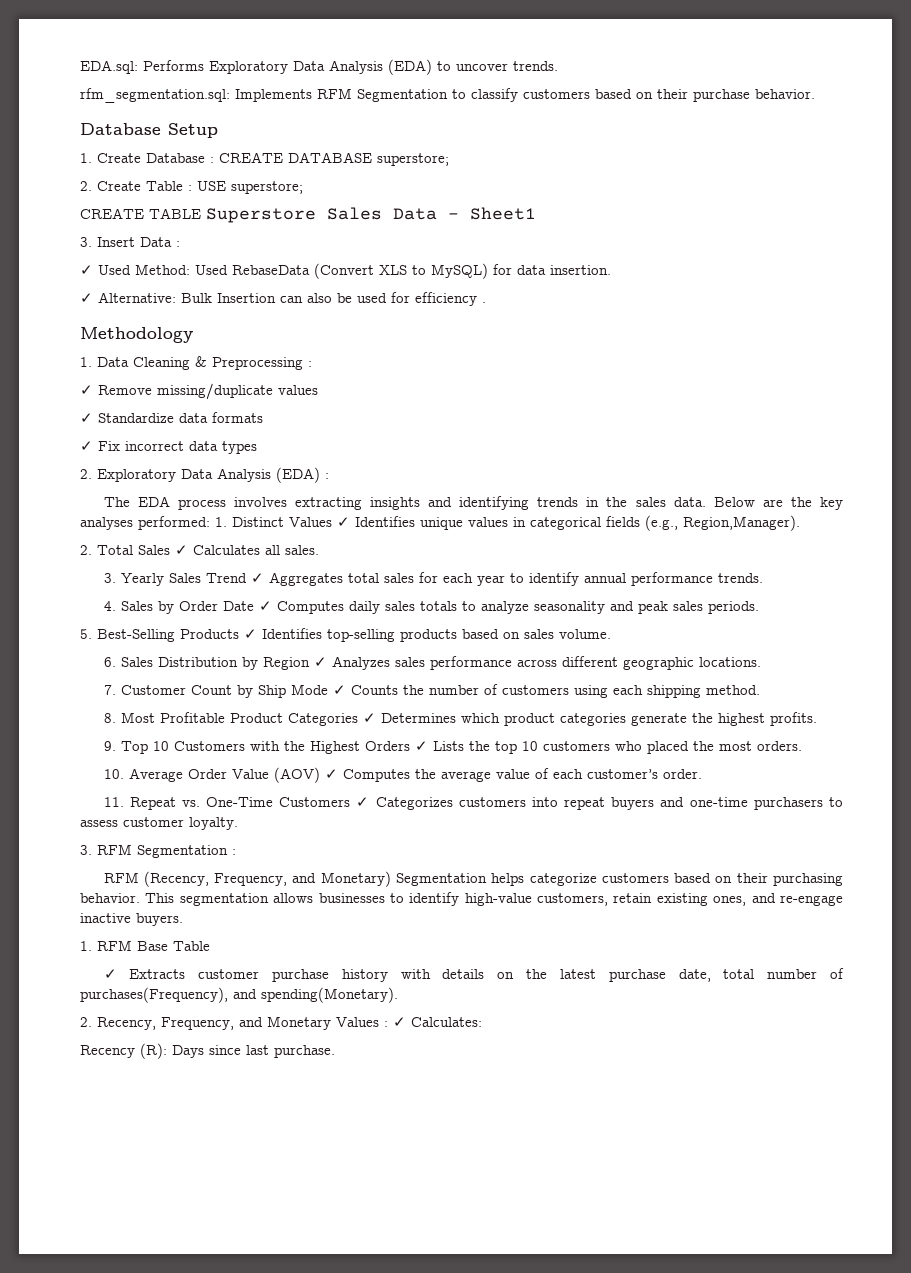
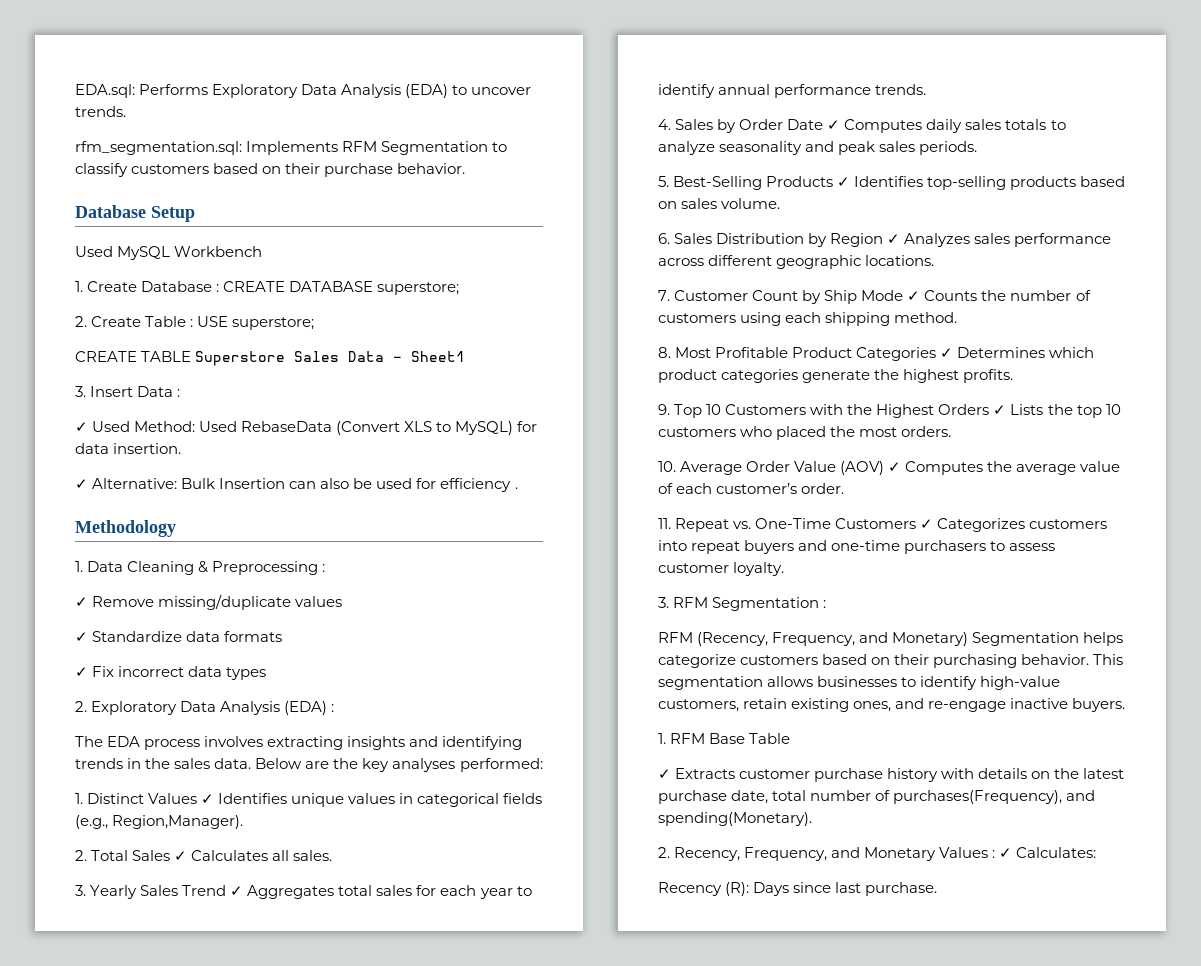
(218, 130) none -> [75,246,263,260] // Used MySQL Workbench
(210, 523) none -> (543, 765) //

